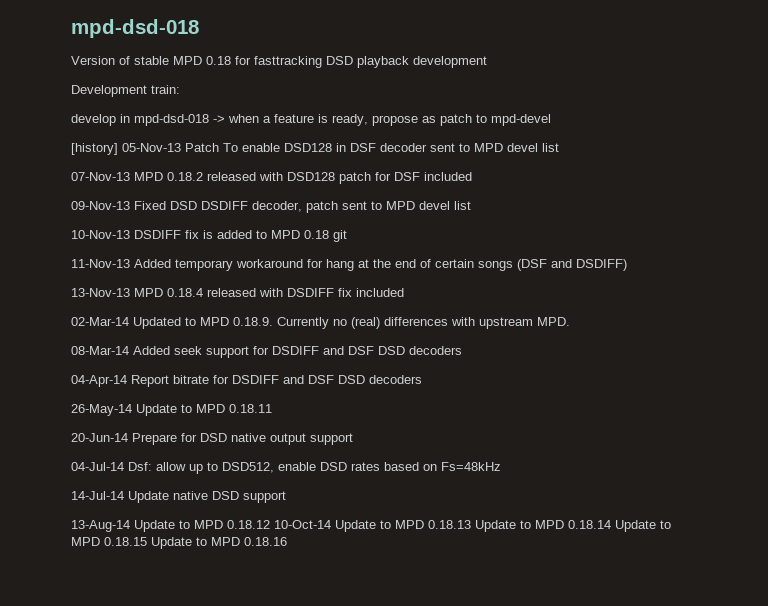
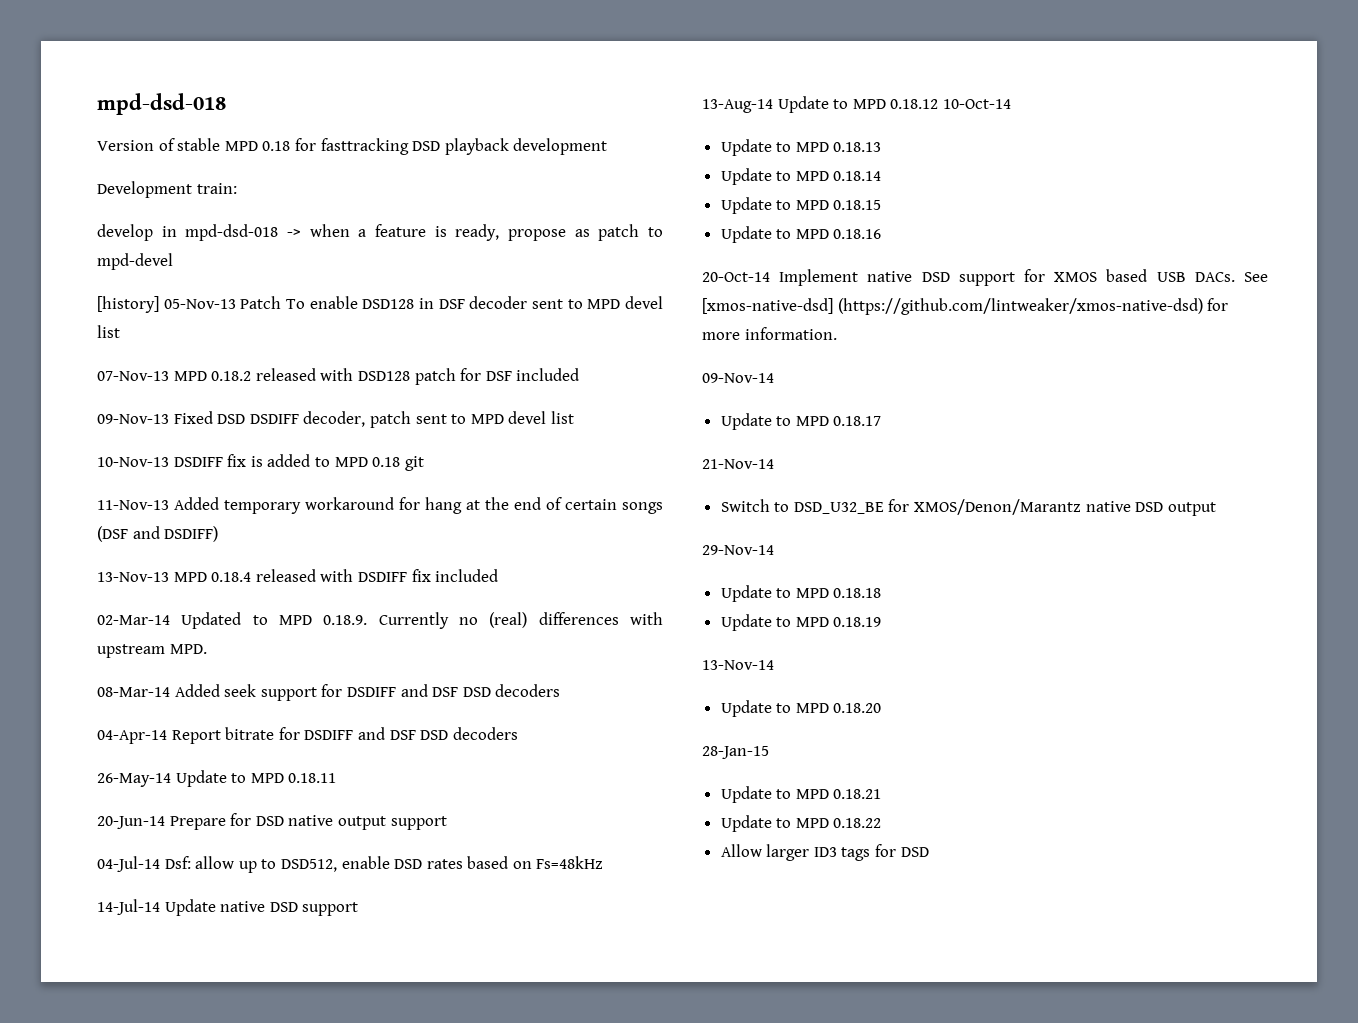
(331, 524) none -> (1011, 104) //
(471, 524) none -> (882, 147) //
(611, 524) none -> (882, 176) //
(147, 541) none -> (882, 205) //
(287, 541) none -> [702,269,1268,286] [702,298,1229,315] [702,327,837,340] [702,373,774,383] [720,413,882,430] [702,459,774,469] [720,499,1216,516] [702,545,774,555] [720,585,882,602] [720,614,882,631] [702,660,774,670] [720,700,882,717] [702,746,769,759] [720,786,882,803] [720,815,882,832] [720,844,929,861] // 20-Oct-14 Implement native DSD support for XMOS based USB DACs. See [xmos-native-dsd] (https://github.com/lintweaker/xmos-native-dsd) for more information. // 09-Nov-14 // Update to MPD 0.18.17 // 21-Nov-14 // Switch to DSD_U32_BE for XMOS/Denon/Marantz native DSD output // 29-Nov-14 // Update to MPD 0.18.18 // Update to MPD 0.18.19 // 13-Nov-14 // Update to MPD 0.18.20 // 28-Jan-15 // Update to MPD 0.18.21 // Update to MPD 0.18.22 // Allow larger ID3 tags for DSD

